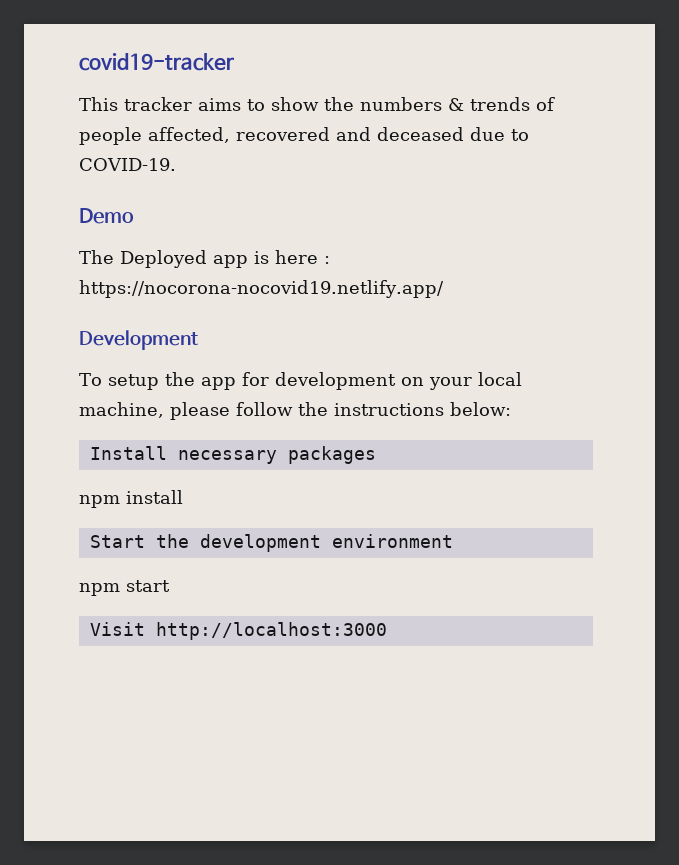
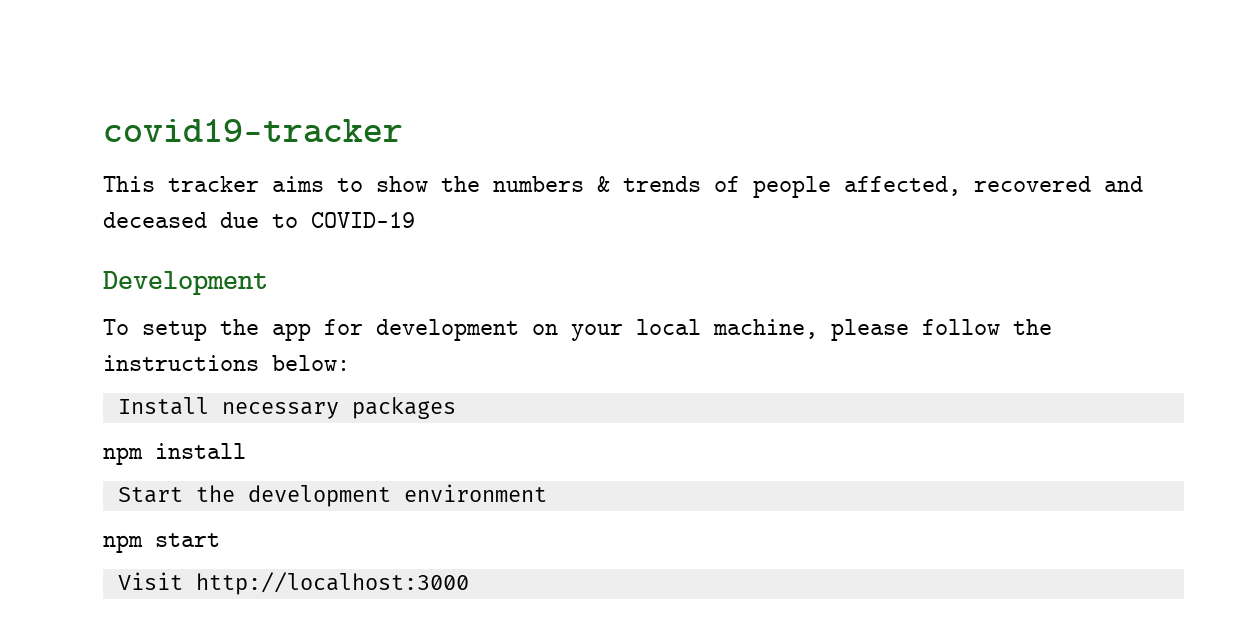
[79,158,176,171] [79,208,134,224] [79,250,330,268] [79,280,444,298] COVID-19. // Demo // The Deployed app is here : https://nocorona-nocovid19.netlify.app/ -> [311,212,415,228] COVID-19

